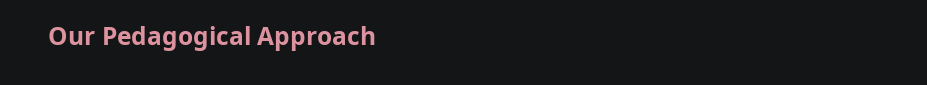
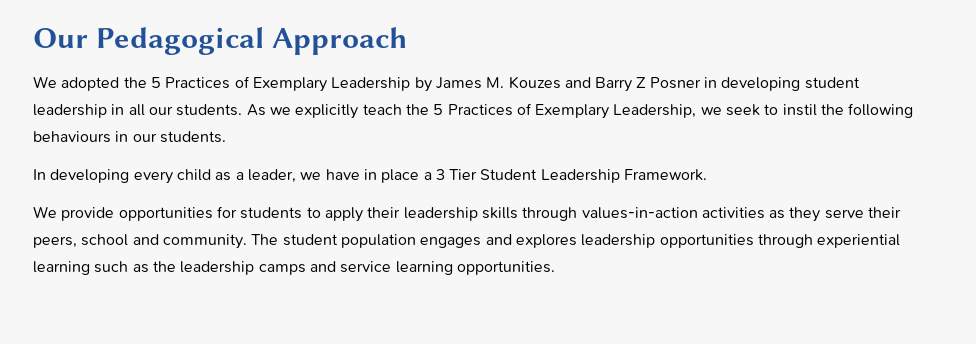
(377, 38) none -> [33,76,860,92] [33,103,914,119] [33,131,226,143] [33,169,708,184] [33,206,902,222] [33,234,901,249] [33,261,555,275] // We adopted the 5 Practices of Exemplary Leadership by James M. Kouzes and Barry Z Posner in developing student leadership in all our students. As we explicitly teach the 5 Practices of Exemplary Leadership, we seek to instil the following behaviours in our students. // In developing every child as a leader, we have in place a 3 Tier Student Leadership Framework. // We provide opportunities for students to apply their leadership skills through values-in-action activities as they serve their peers, school and community. The student population engages and explores leadership opportunities through experiential learning such as the leadership camps and service learning opportunities.

